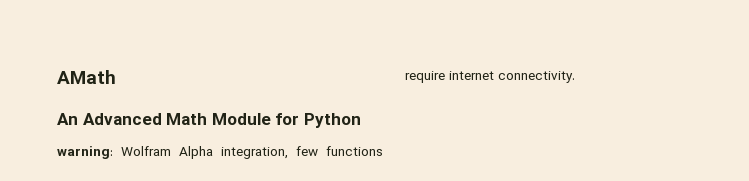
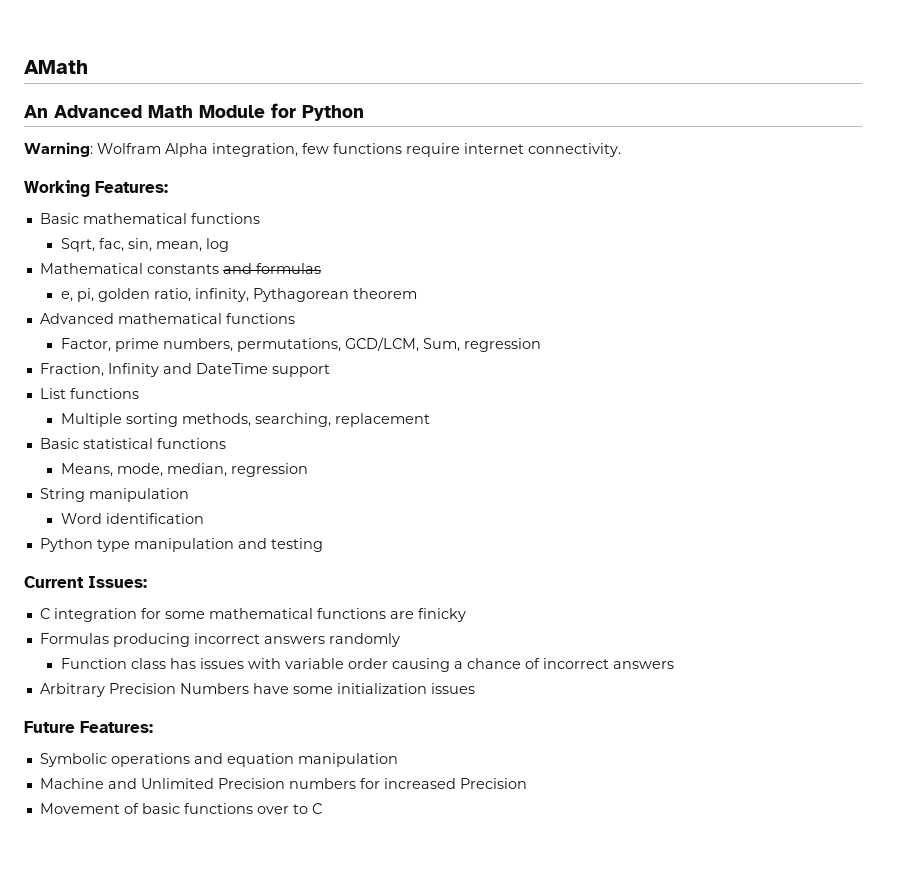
[57,146,113,159] warning: -> [24,142,93,157] Warning:
(575, 77) none -> [24,180,168,197] [39,213,260,224] [60,238,229,252] [39,263,321,274] [60,288,417,302] [39,313,295,324] [60,337,541,352] [39,363,330,377] [39,388,139,399] [60,413,430,427] [39,438,226,449] [60,463,308,477] [39,488,189,502] [60,513,204,524] [39,538,323,552] [24,576,147,588] [39,608,466,622] [39,633,400,647] [60,658,674,672] [39,683,475,697] [24,721,153,733] [39,753,398,767] [39,778,527,789] [39,803,322,814] // Working Features: // Basic mathematical functions // Sqrt, fac, sin, mean, log // Mathematical constants and formulas // e, pi, golden ratio, infinity, Pythagorean theorem // Advanced mathematical functions // Factor, prime numbers, permutations, GCD/LCM, Sum, regression // Fraction, Infinity and DateTime support // List functions // Multiple sorting methods, searching, replacement // Basic statistical functions // Means, mode, median, regression // String manipulation // Word identification // Python type manipulation and testing // Current Issues: // C integration for some mathematical functions are finicky // Formulas producing incorrect answers randomly // Function class has issues with variable order causing a chance of incorrect answers // Arbitrary Precision Numbers have some initialization issues // Future Features: // Symbolic operations and equation manipulation // Machine and Unlimited Precision numbers for increased Precision // Movement of basic functions over to C

